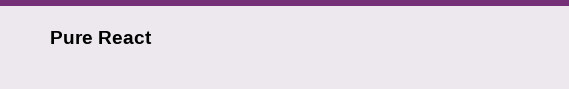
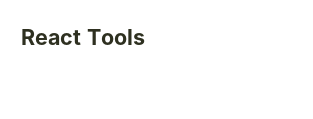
[50,31,153,44] Pure React -> [21,29,145,45] React Tools

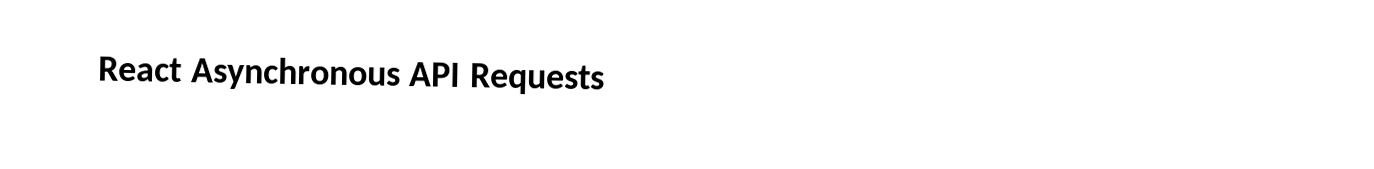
[86,29,145,45] Tools -> [189,56,606,96] Asynchronous API Requests

